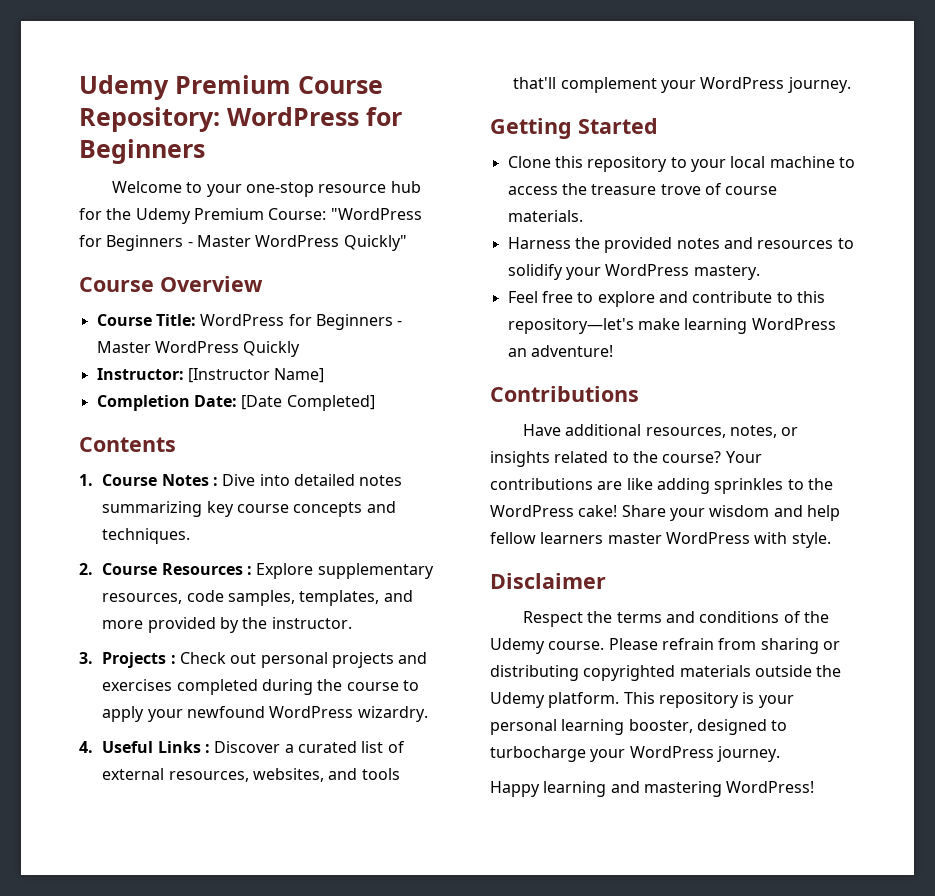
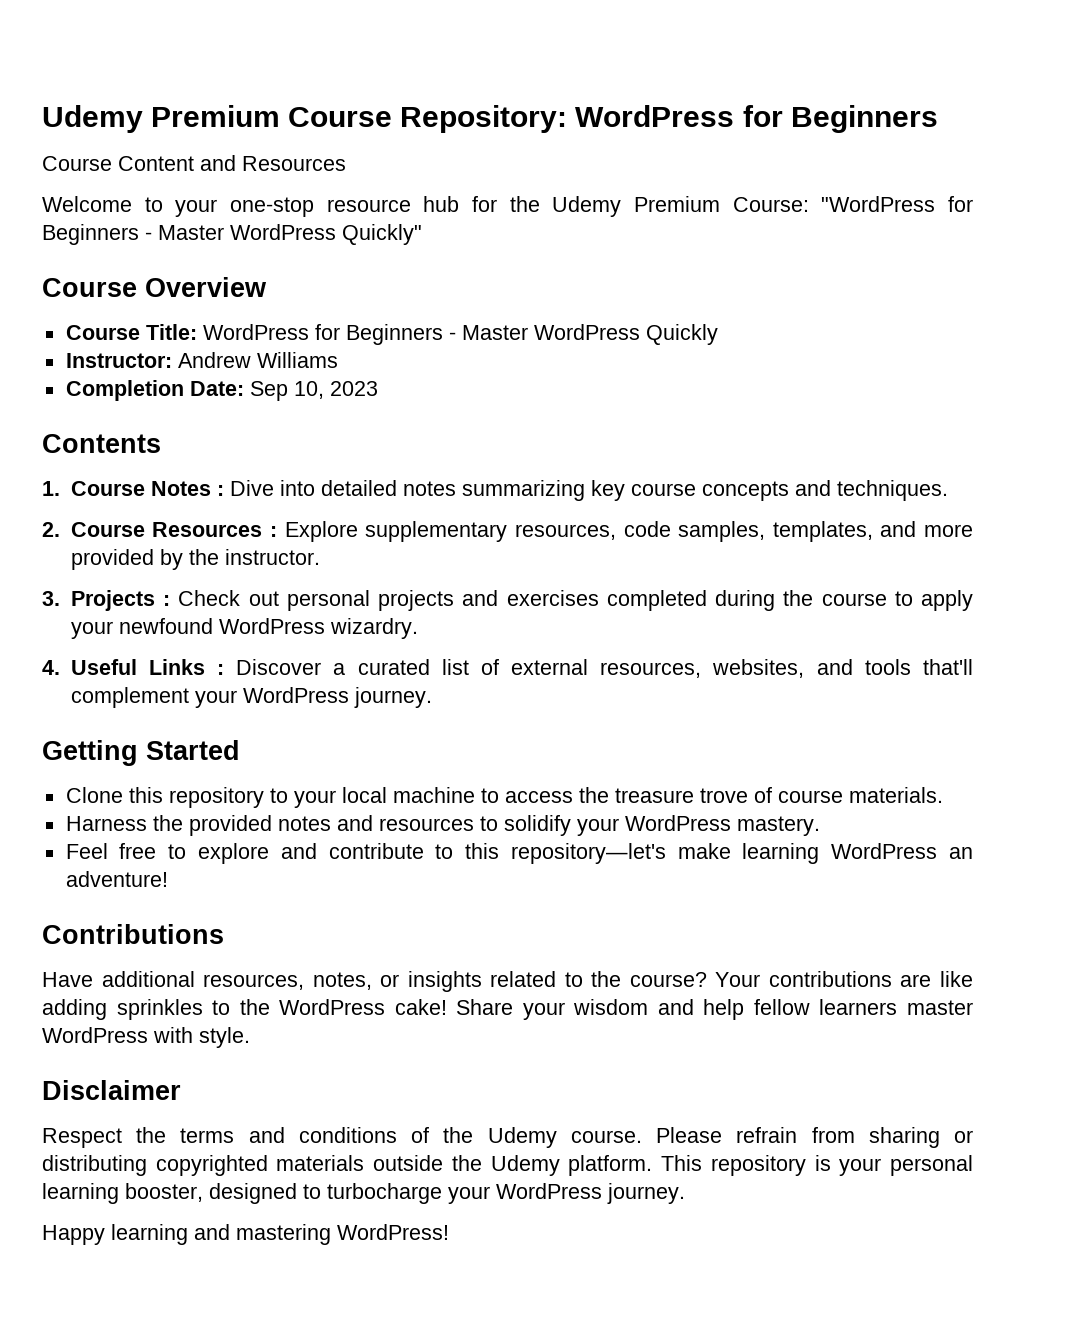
(205, 151) none -> [42,155,346,171] // Course Content and Resources
[187,368,325,383] [Instructor Name] -> [177,352,338,368] Andrew Williams
[241,395,375,411] [Date Completed] -> [249,381,378,401] Sep 10, 2023

